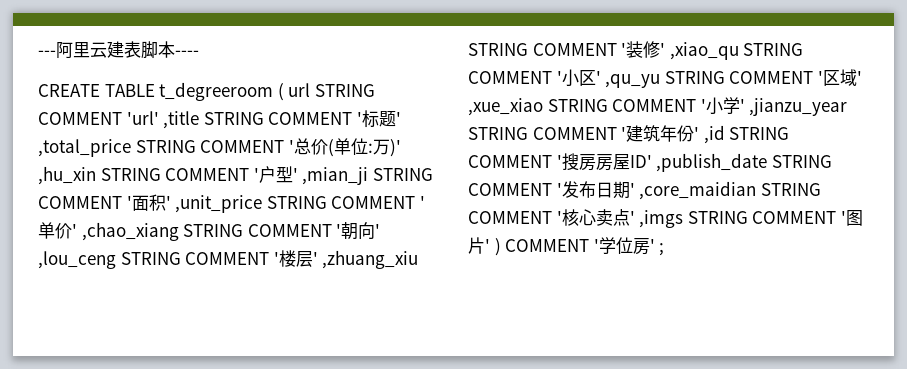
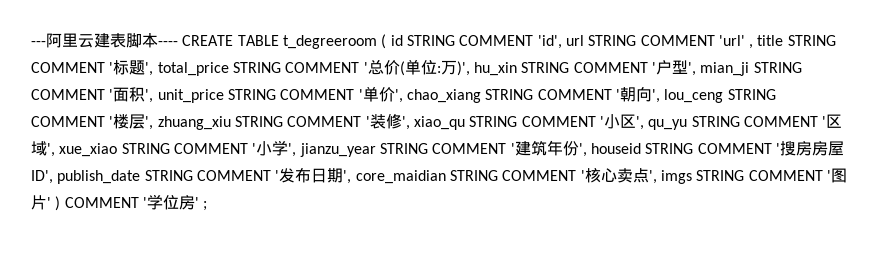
(199, 53) // -> (178, 43) none
(284, 92) none -> [390,35,562,49] id STRING COMMENT 'id',
[163,111,200,129] ,title -> [749,35,784,49] , title
[395,112,401,125] [38,139,131,157] ' ,total_price -> [145,62,229,76] ', total_price
[389,139,401,157] [38,166,96,185] )' ,hu_xin -> [456,61,517,76] )', hu_xin
[292,167,369,185] ' ,mian_ji -> [687,62,750,76] ', mian_ji
[165,195,263,213] ' ,unit_price -> [145,89,224,103] ', unit_price
[72,222,179,241] ' ,chao_xiang -> [394,89,481,103] ', chao_xiang
[375,224,381,237] [38,251,116,269] ' ,lou_ceng -> [651,89,724,103] ', lou_ceng
[312,250,419,269] ' ,zhuang_xiu -> [145,116,231,130] ', zhuang_xiu
[660,42,739,60] ' ,xiao_qu -> [401,116,465,130] ', xiao_qu
[595,71,661,88] ' ,qu_yu -> [635,116,688,130] ', qu_yu
[856,71,862,84] [468,98,543,116] ' ,xue_xiao -> [47,143,118,157] ', xue_xiao
[739,98,848,116] ' ,jianzu_year -> [288,143,376,157] ', jianzu_year
[694,125,725,144] ' ,id -> [578,143,641,157] ', houseid
[629,153,768,172] ID' ,publish_date -> [31,170,141,184] ID', publish_date
[629,181,757,200] ' ,core_maidian -> [343,170,446,184] ', core_maidian
[629,210,684,228] ' ,imgs -> [648,170,692,184] ', imgs

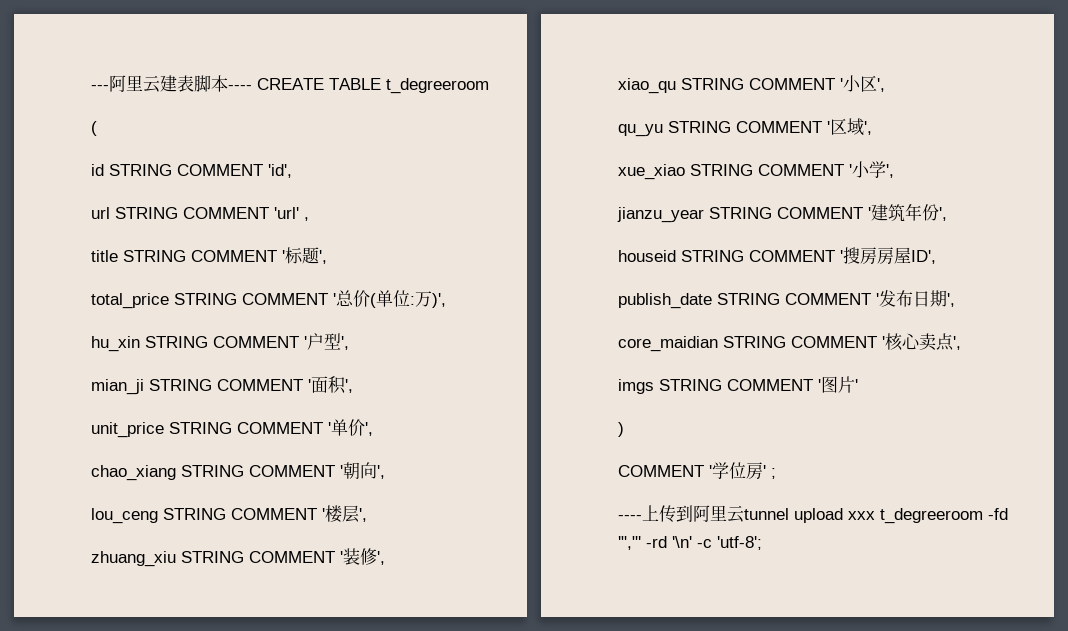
[381,34,387,49] ( -> [91,121,97,136] // ( //
(562, 42) none -> (292, 171) //
(754, 46) none -> (309, 219) //
(154, 69) none -> (327, 257) //
(470, 68) none -> (446, 300) //
(696, 69) none -> (349, 343) //
(154, 96) none -> (353, 386) //
(403, 96) none -> (373, 429) //
(660, 96) none -> (385, 472) //
(154, 123) none -> (367, 515) //
(410, 123) none -> (385, 558) //
(644, 123) none -> (885, 85) //
(55, 150) none -> (872, 128) //
(297, 150) none -> (894, 171) //
(587, 150) none -> (947, 214) //
(53, 177) none -> (936, 257) //
(352, 177) none -> (955, 300) //
(657, 177) none -> (961, 343) //
(51, 202) none -> (858, 385) //
(61, 203) none -> (624, 429) //
(208, 206) none -> [618,505,1008,524] [618,536,762,550] // ----上传到阿里云tunnel upload xxx t_degreeroom -fd '","' -rd '\n' -c 'utf-8';

